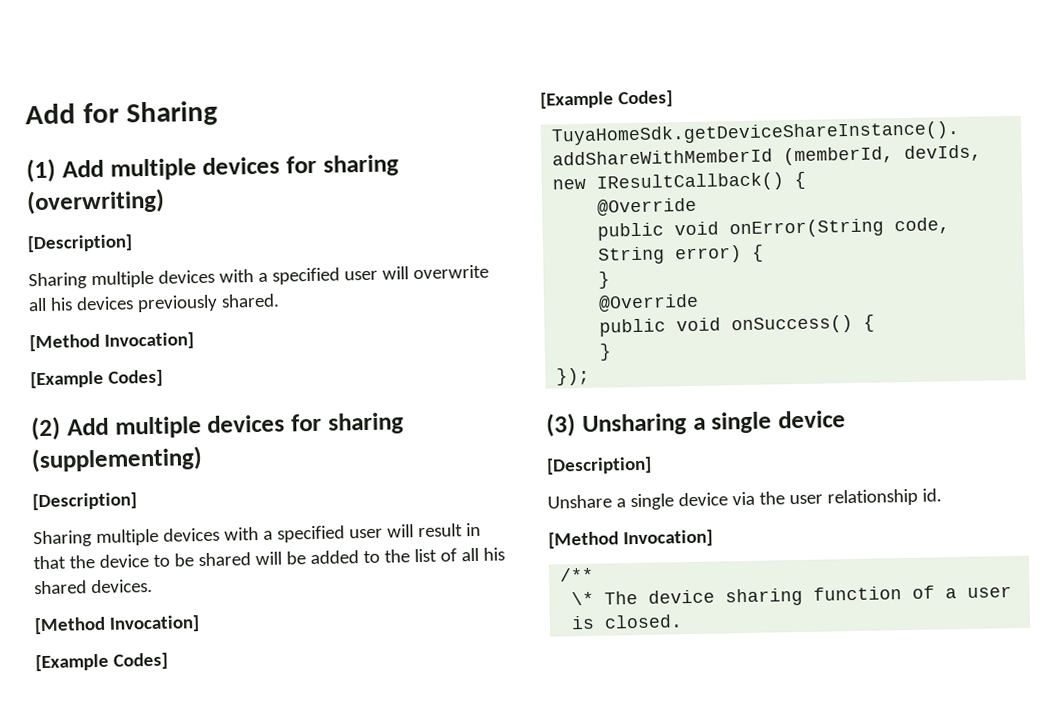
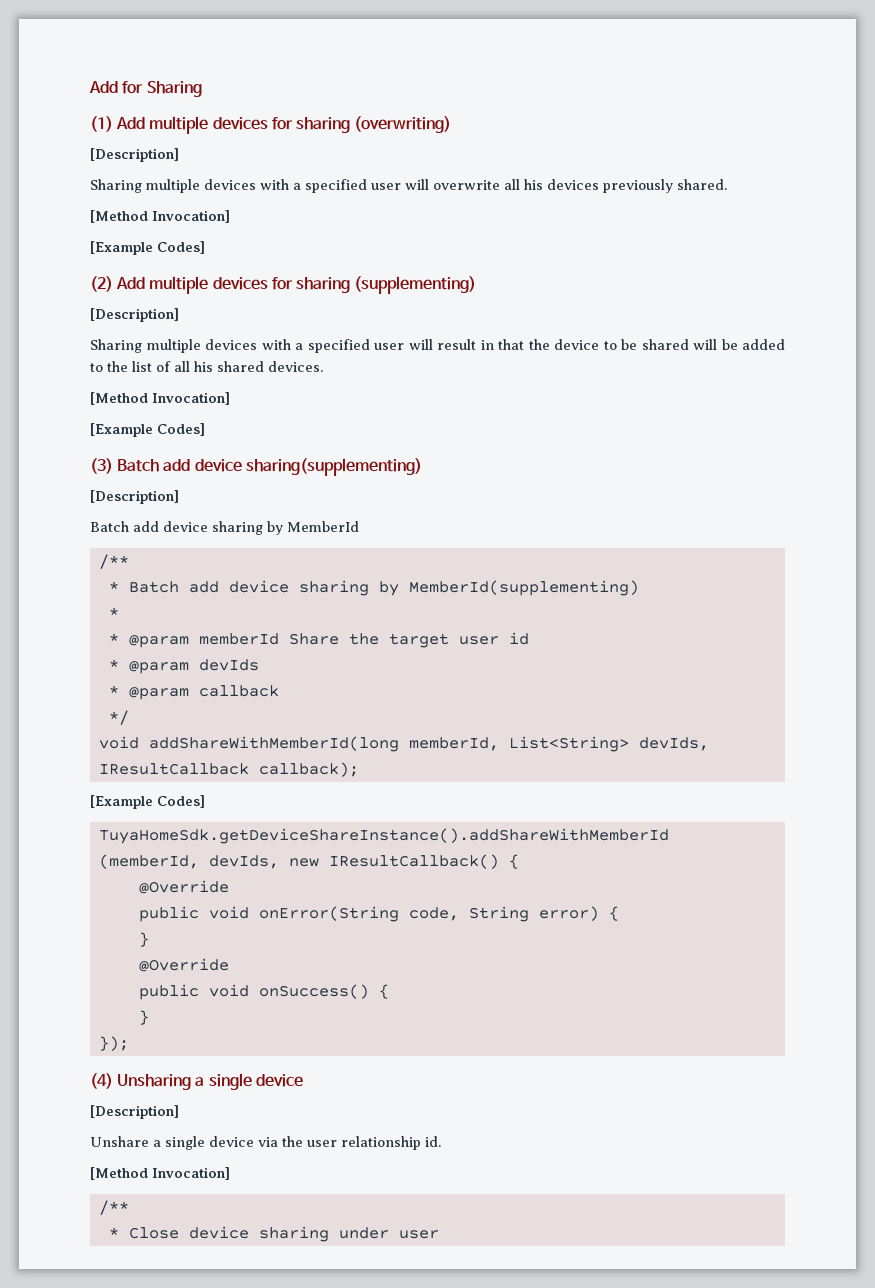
(168, 661) none -> [90,458,422,476] [90,490,179,504] [90,521,359,535] [98,554,129,569] [108,580,639,596] [108,607,119,618] [108,632,529,648] [108,659,259,674] [108,685,279,700] [108,710,129,725] [98,736,709,752] [98,762,359,777] // (3) Batch add device sharing(supplementing) // [Description] // Batch add device sharing by MemberId // /** // * Batch add device sharing by MemberId(supplementing) // * // * @param memberId Share the target user id // * @param devIds // * @param callback // */ // void addShareWithMemberId(long memberId, List<String> devIds, IResultCallback callback);
[546,413,576,437] (3) -> [90,1073,113,1089] (4)
[571,585,1013,607] [571,614,684,630] \* The device sharing function of a user is closed. -> [108,1226,439,1242] * Close device sharing under user

